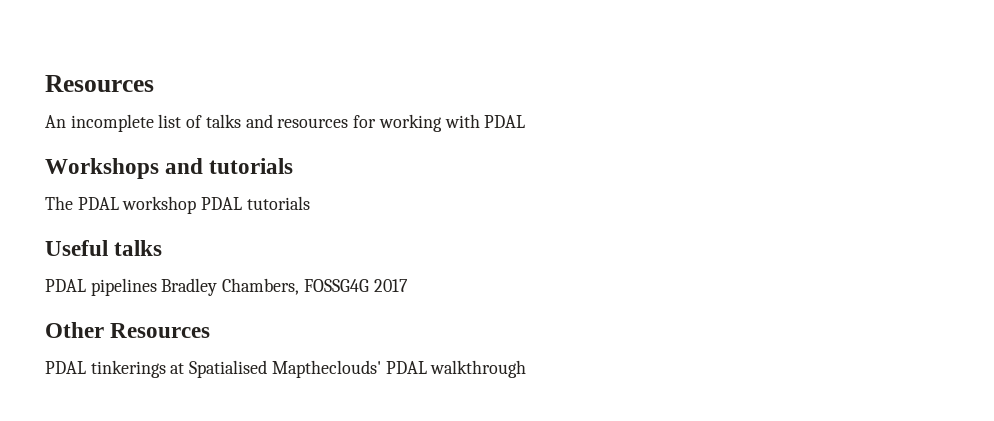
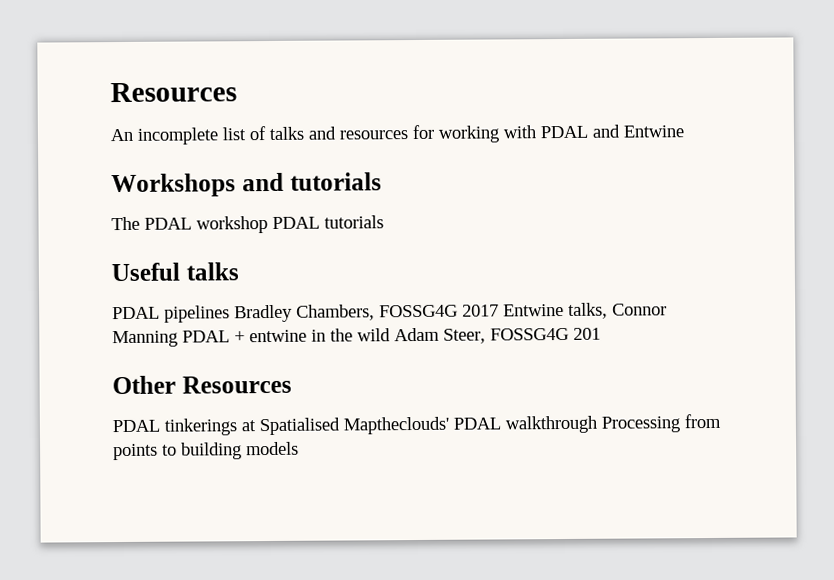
(526, 121) none -> [592,124,684,138] and Entwine
(408, 285) none -> [503,302,667,319] [112,327,601,348] Entwine talks, Connor Manning PDAL + entwine in the wild Adam Steer, FOSSG4G 201
(527, 369) none -> [601,413,721,433] [113,441,299,461] Processing from points to building models

